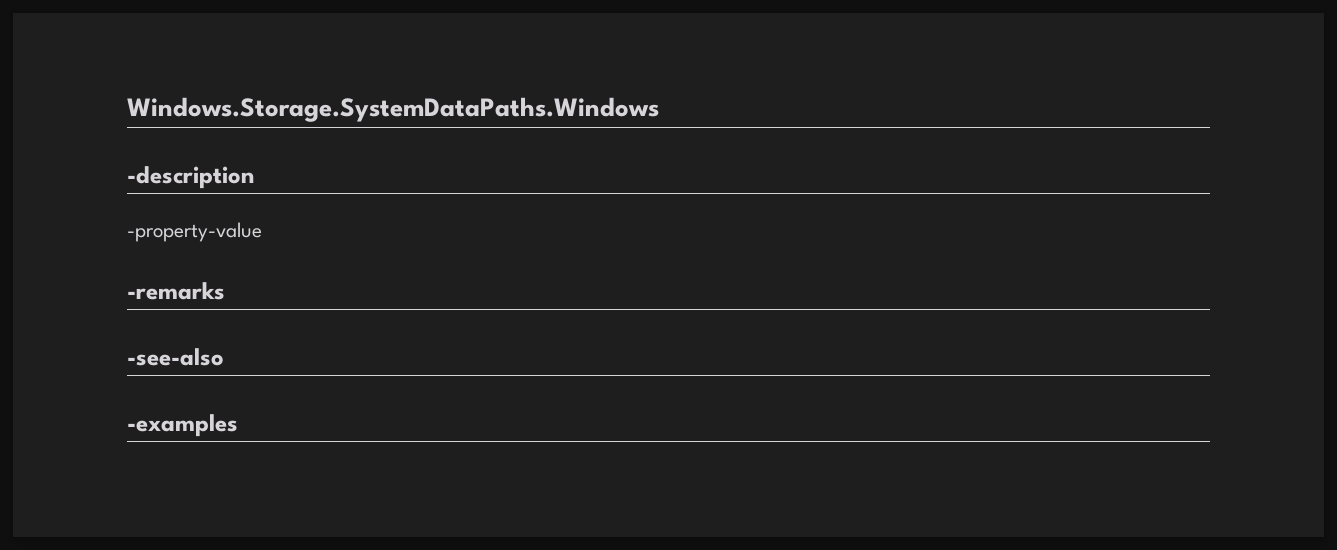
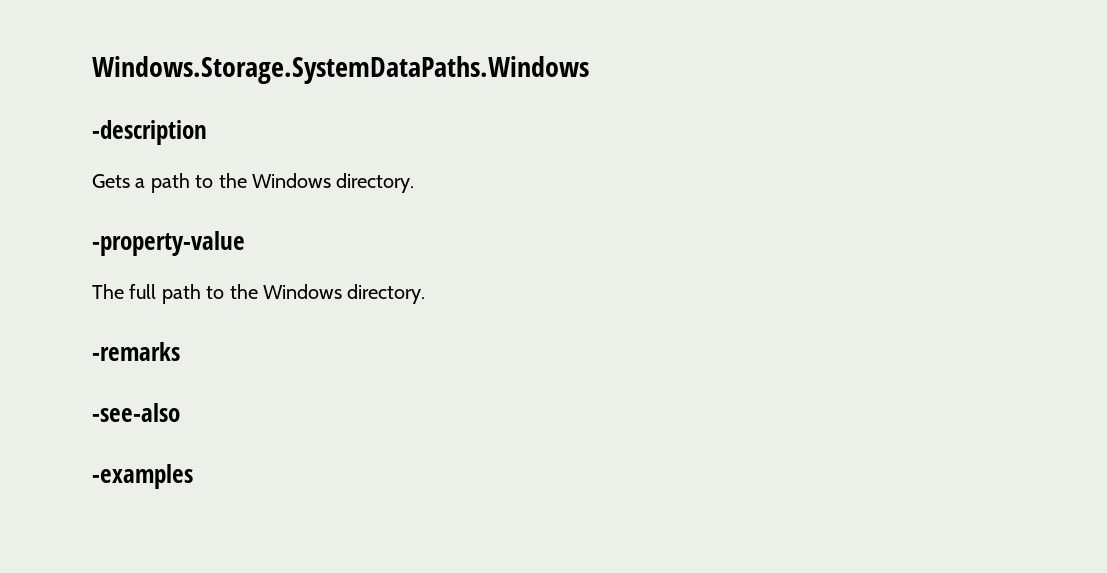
[127,222,262,242] -property-value -> [92,173,415,193] [92,231,245,256] [92,284,426,304] Gets a path to the Windows directory. // -property-value // The full path to the Windows directory.

